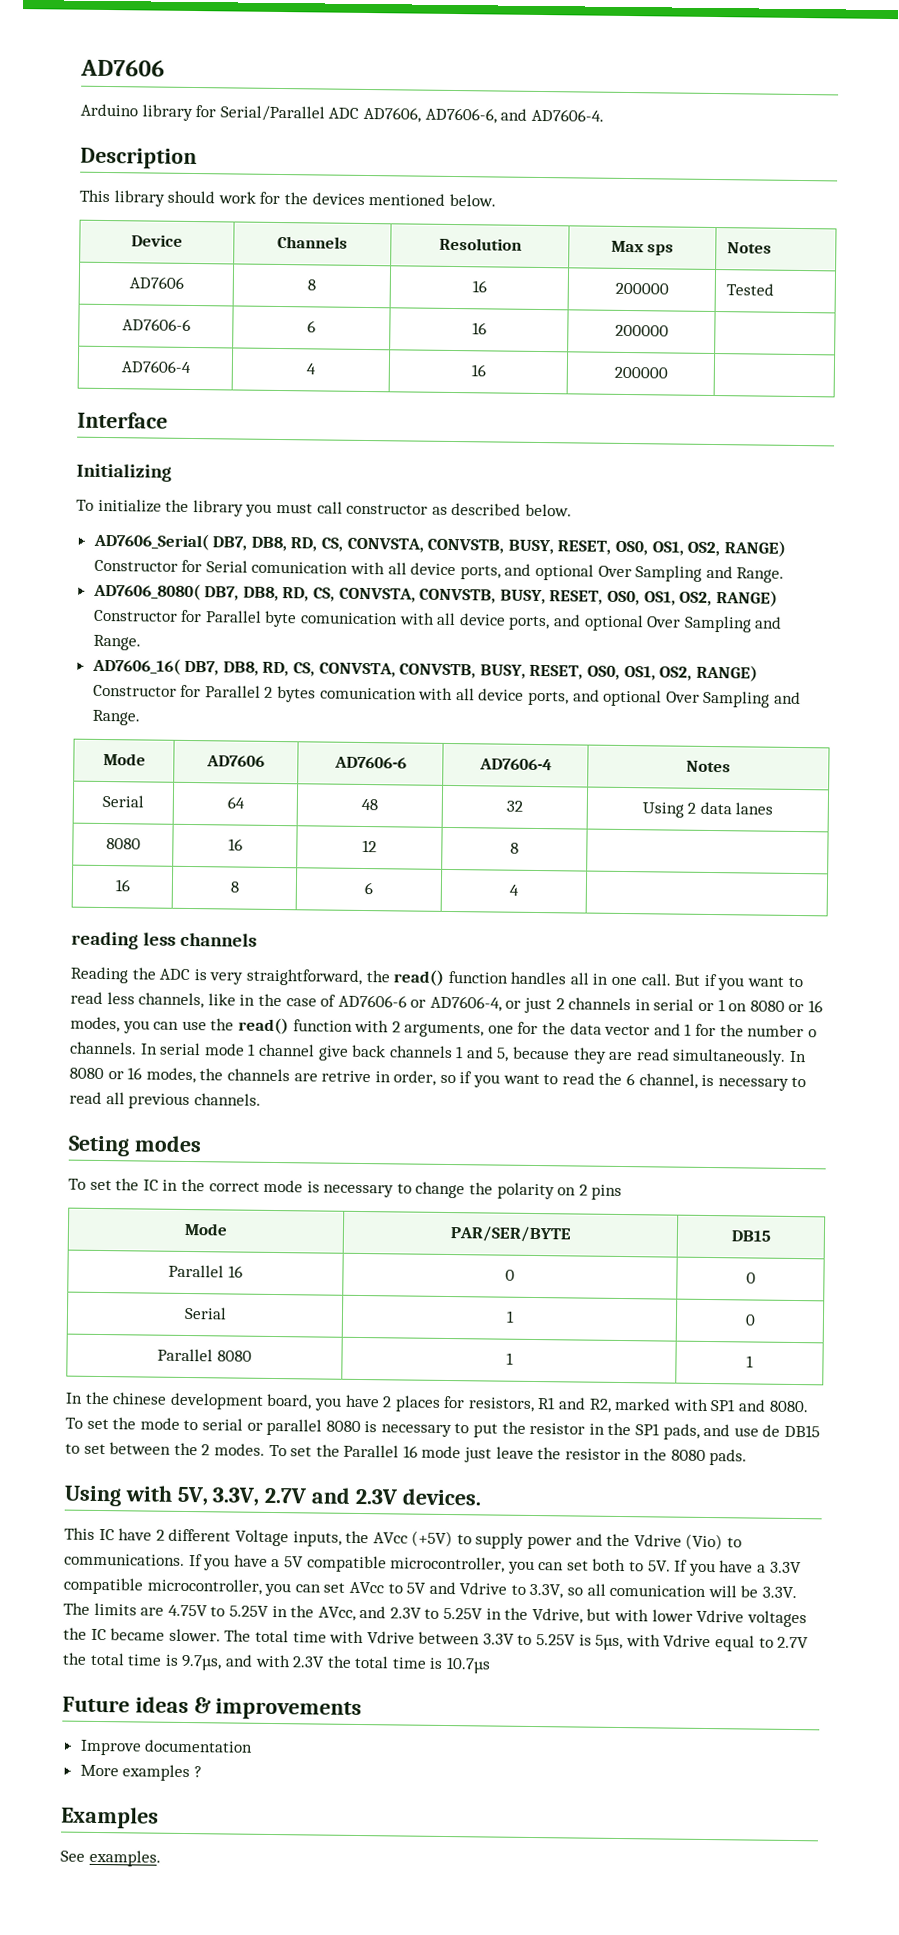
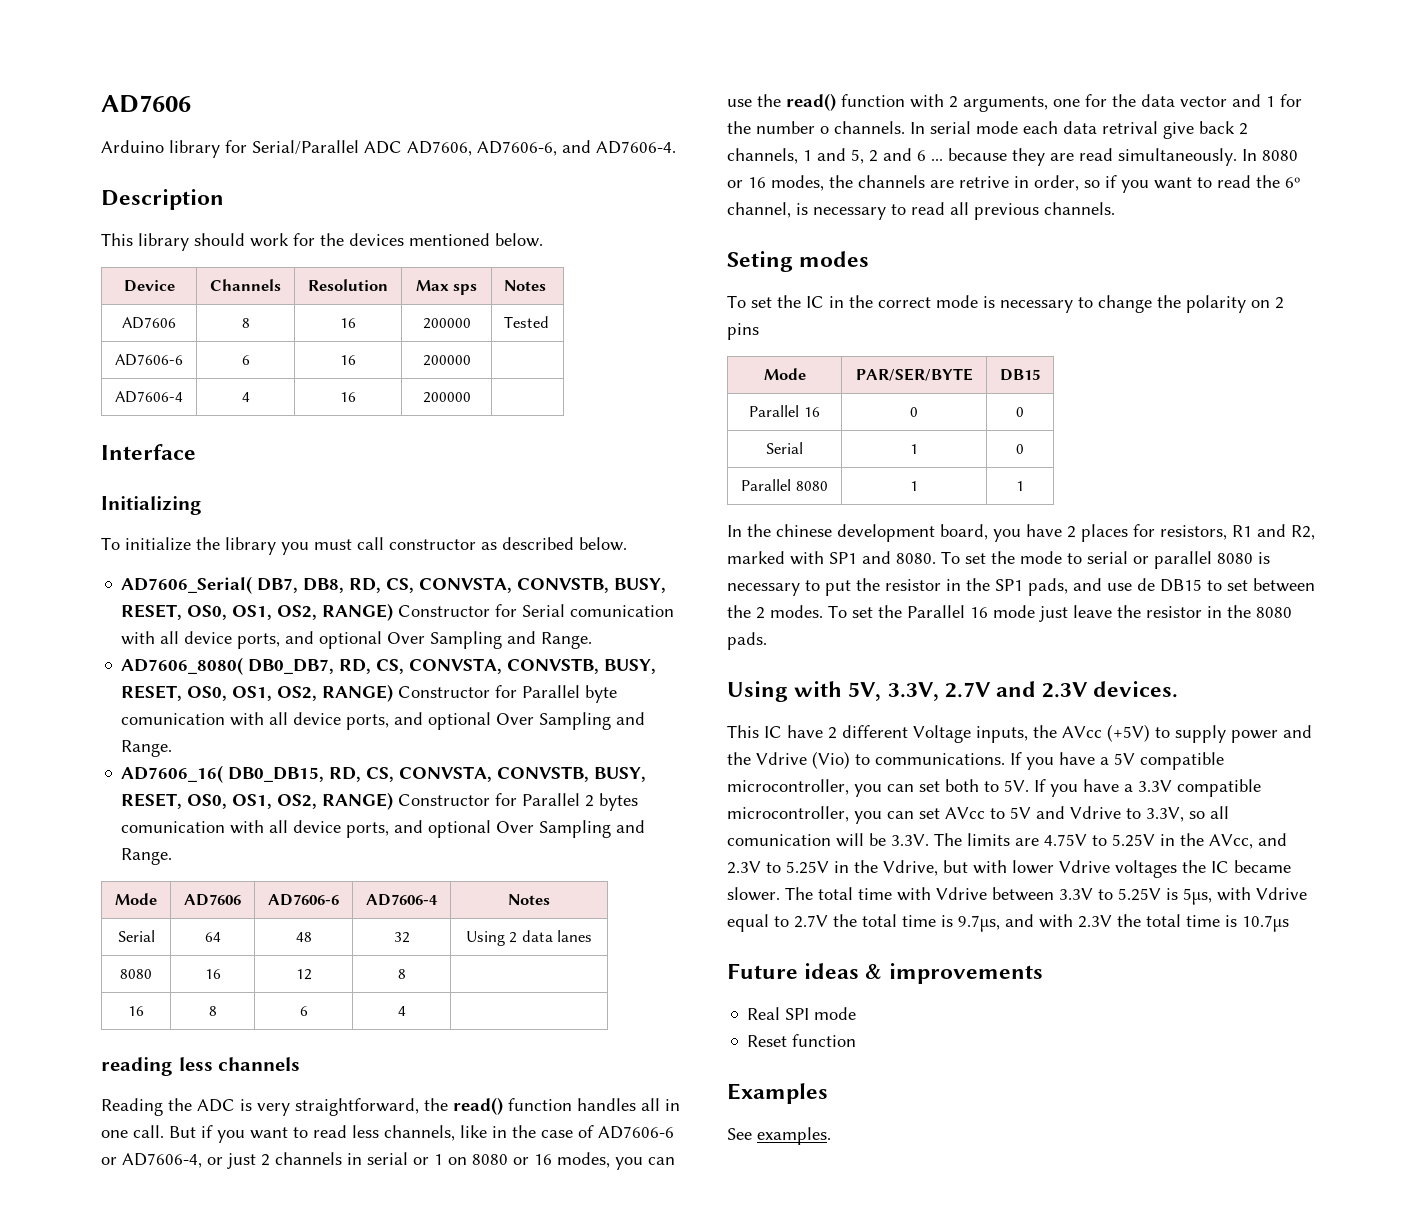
[204,586,279,602] DB7, DB8, -> [248,659,335,674] DB0_DB7,
[184,660,259,676] DB7, DB8, -> [228,767,325,782] DB0_DB15,
[247,1043,510,1062] 1 channel give back channels 1 and 5, -> [1023,121,1248,139] [727,148,943,164] each data retrival give back 2 channels, 1 and 5, 2 and 6 ...
[626,1073,636,1086] 6 -> [1285,177,1300,188] 6º
[79,1739,254,1756] [79,1764,202,1782] Improve documentation // More examples ? -> [747,1007,857,1020] [747,1034,857,1047] Real SPI mode // Reset function

